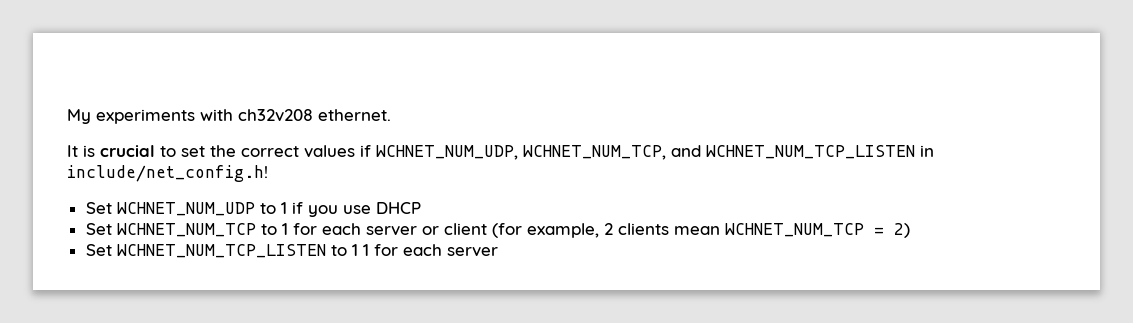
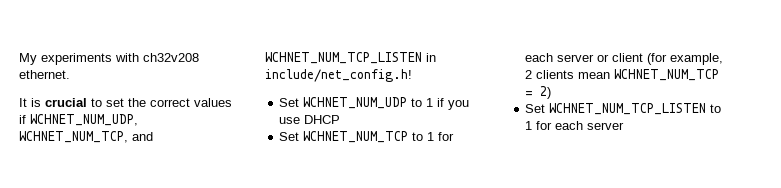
[362,244,369,256] 1 -> (533, 125) none

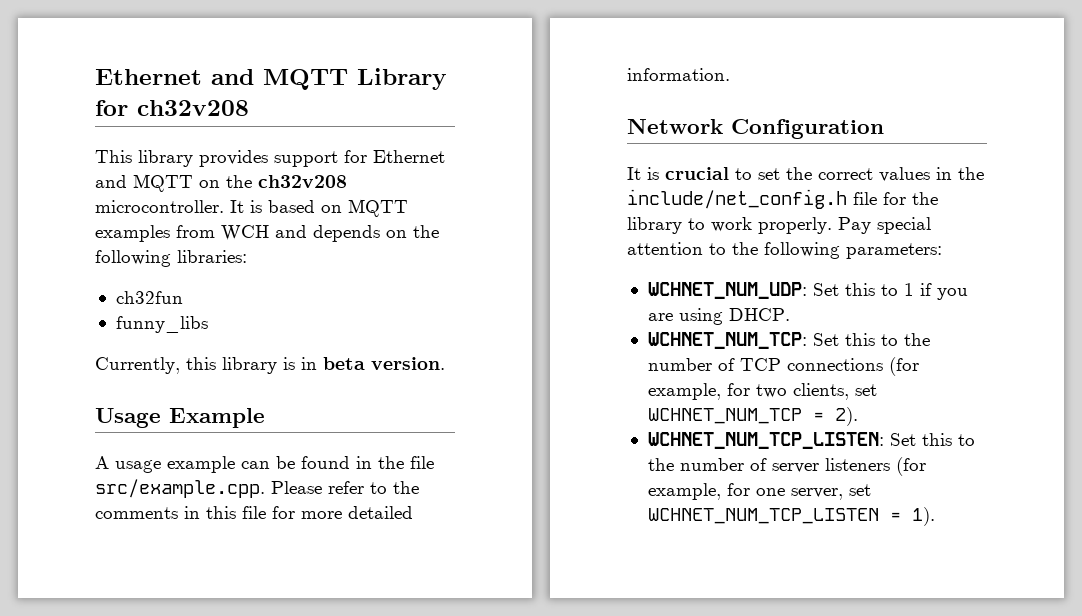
[19,53,199,65] [19,70,70,79] My experiments with ch32v208 ethernet. -> [95,68,447,90] [95,100,249,116] [95,150,445,167] [95,174,347,192] [95,199,408,217] [95,225,439,242] [95,250,247,267] [115,291,183,304] [115,316,208,333] [95,357,445,374] [95,408,265,428] [95,456,434,473] [95,479,419,498] [95,506,413,519] [627,68,730,81] [627,119,884,139] Ethernet and MQTT Library for ch32v208 // This library provides support for Ethernet and MQTT on the ch32v208 microcontroller. It is based on MQTT examples from WCH and depends on the following libraries: // ch32fun // funny_libs // Currently, this library is in beta version. // Usage Example // A usage example can be found in the file src/example.cpp. Please refer to the comments in this file for more detailed information. // Network Configuration
[19,114,138,126] [19,131,153,143] [265,52,436,64] [265,69,412,82] [279,97,470,110] [279,115,341,124] [279,131,455,143] [525,53,724,65] [525,69,720,81] [525,86,552,99] [525,103,722,115] [525,121,625,130] if WCHNET_NUM_UDP, WCHNET_NUM_TCP, and WCHNET_NUM_TCP_LISTEN in include/net_config.h! // Set WCHNET_NUM_UDP to 1 if you use DHCP // Set WCHNET_NUM_TCP to 1 for each server or client (for example, 2 clients mean WCHNET_NUM_TCP = 2) // Set WCHNET_NUM_TCP_LISTEN to 1 for each server -> [936,167,984,180] [627,189,938,209] [627,217,931,234] [627,242,942,259] [647,282,968,300] [647,308,790,325] [647,332,930,349] [647,357,919,376] [647,383,877,400] [647,407,858,426] [647,432,975,449] [647,457,926,476] [647,483,871,500] [647,507,935,526] in the include/net_config.h file for the library to work properly. Pay special attention to the following parameters: // WCHNET_NUM_UDP: Set this to 1 if you are using DHCP. // WCHNET_NUM_TCP: Set this to the number of TCP connections (for example, for two clients, set WCHNET_NUM_TCP = 2). // WCHNET_NUM_TCP_LISTEN: Set this to the number of server listeners (for example, for one server, set WCHNET_NUM_TCP_LISTEN = 1).

